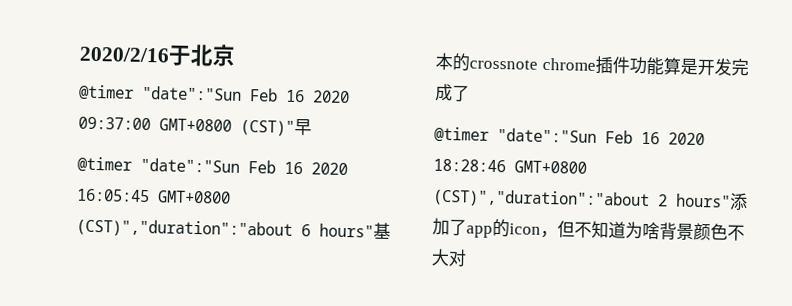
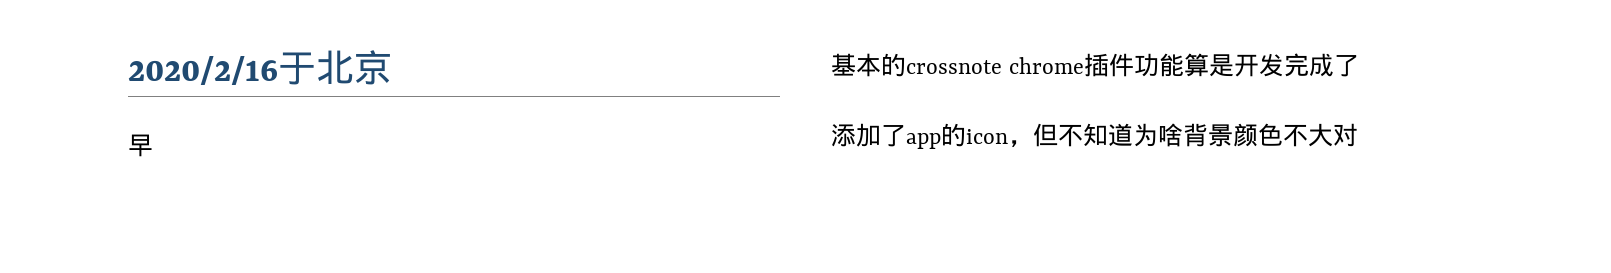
[78,84,350,104] [78,116,312,136] [77,156,348,176] [76,188,231,204] [76,218,374,239] @timer "date":"Sun Feb 16 2020 09:37:00 GMT+0800 (CST)"早 // @timer "date":"Sun Feb 16 2020 16:05:45 GMT+0800 (CST)","duration":"about 6 hours" -> [128,134,153,157] 早 //
[434,126,705,146] [433,158,587,174] [432,188,731,210] @timer "date":"Sun Feb 16 2020 18:28:46 GMT+0800 (CST)","duration":"about 2 hours" -> (1359, 66) none

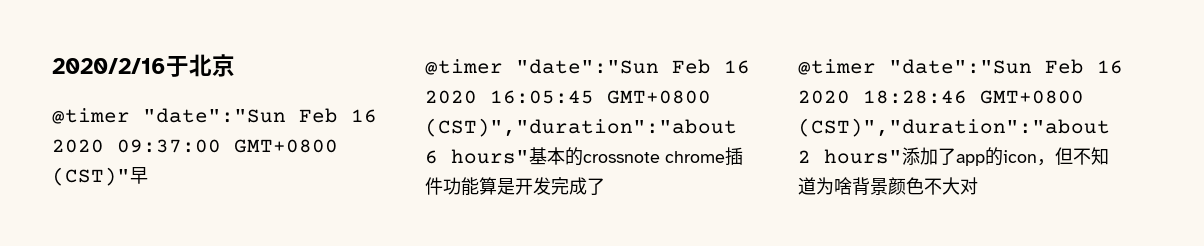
[128,134,153,157] 早 // -> [52,108,377,124] [52,139,338,153] [52,167,148,186] [425,59,750,75] [425,90,711,104] [425,118,737,137] [425,149,529,164] @timer "date":"Sun Feb 16 2020 09:37:00 GMT+0800 (CST)"早 // @timer "date":"Sun Feb 16 2020 16:05:45 GMT+0800 (CST)","duration":"about 6 hours"
(1359, 66) none -> [798,59,1123,75] [798,90,1084,104] [798,118,1110,137] [798,149,902,164] @timer "date":"Sun Feb 16 2020 18:28:46 GMT+0800 (CST)","duration":"about 2 hours"

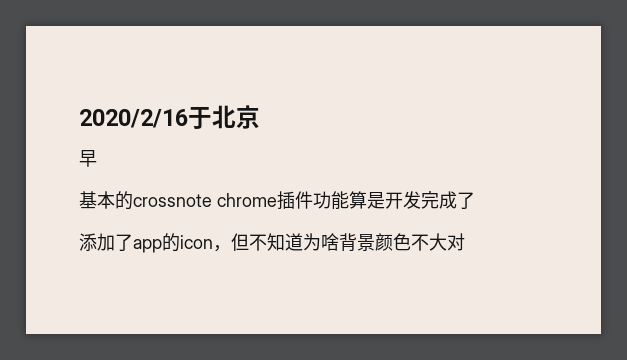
[52,108,377,124] [52,139,338,153] [52,167,148,186] [425,59,750,75] [425,90,711,104] [425,118,737,137] [425,149,529,164] @timer "date":"Sun Feb 16 2020 09:37:00 GMT+0800 (CST)"早 // @timer "date":"Sun Feb 16 2020 16:05:45 GMT+0800 (CST)","duration":"about 6 hours" -> [79,150,97,167] 早 //
[798,59,1123,75] [798,90,1084,104] [798,118,1110,137] [798,149,902,164] @timer "date":"Sun Feb 16 2020 18:28:46 GMT+0800 (CST)","duration":"about 2 hours" -> (475, 200) none

